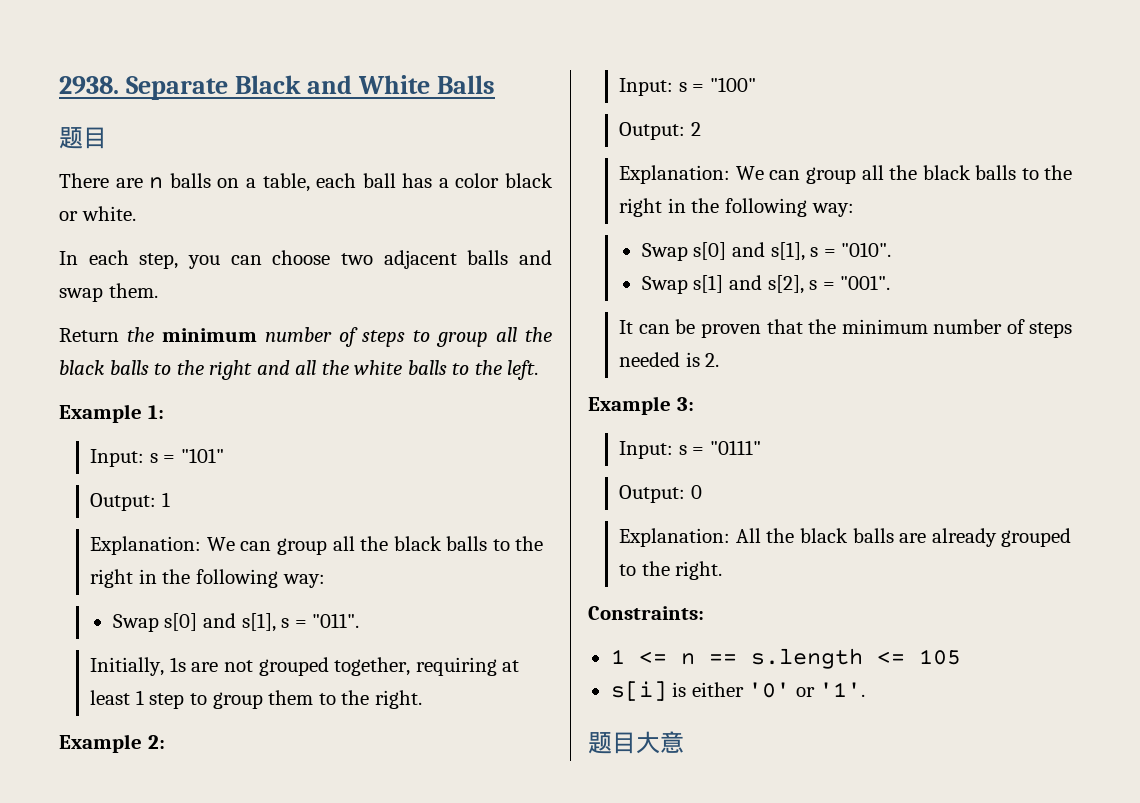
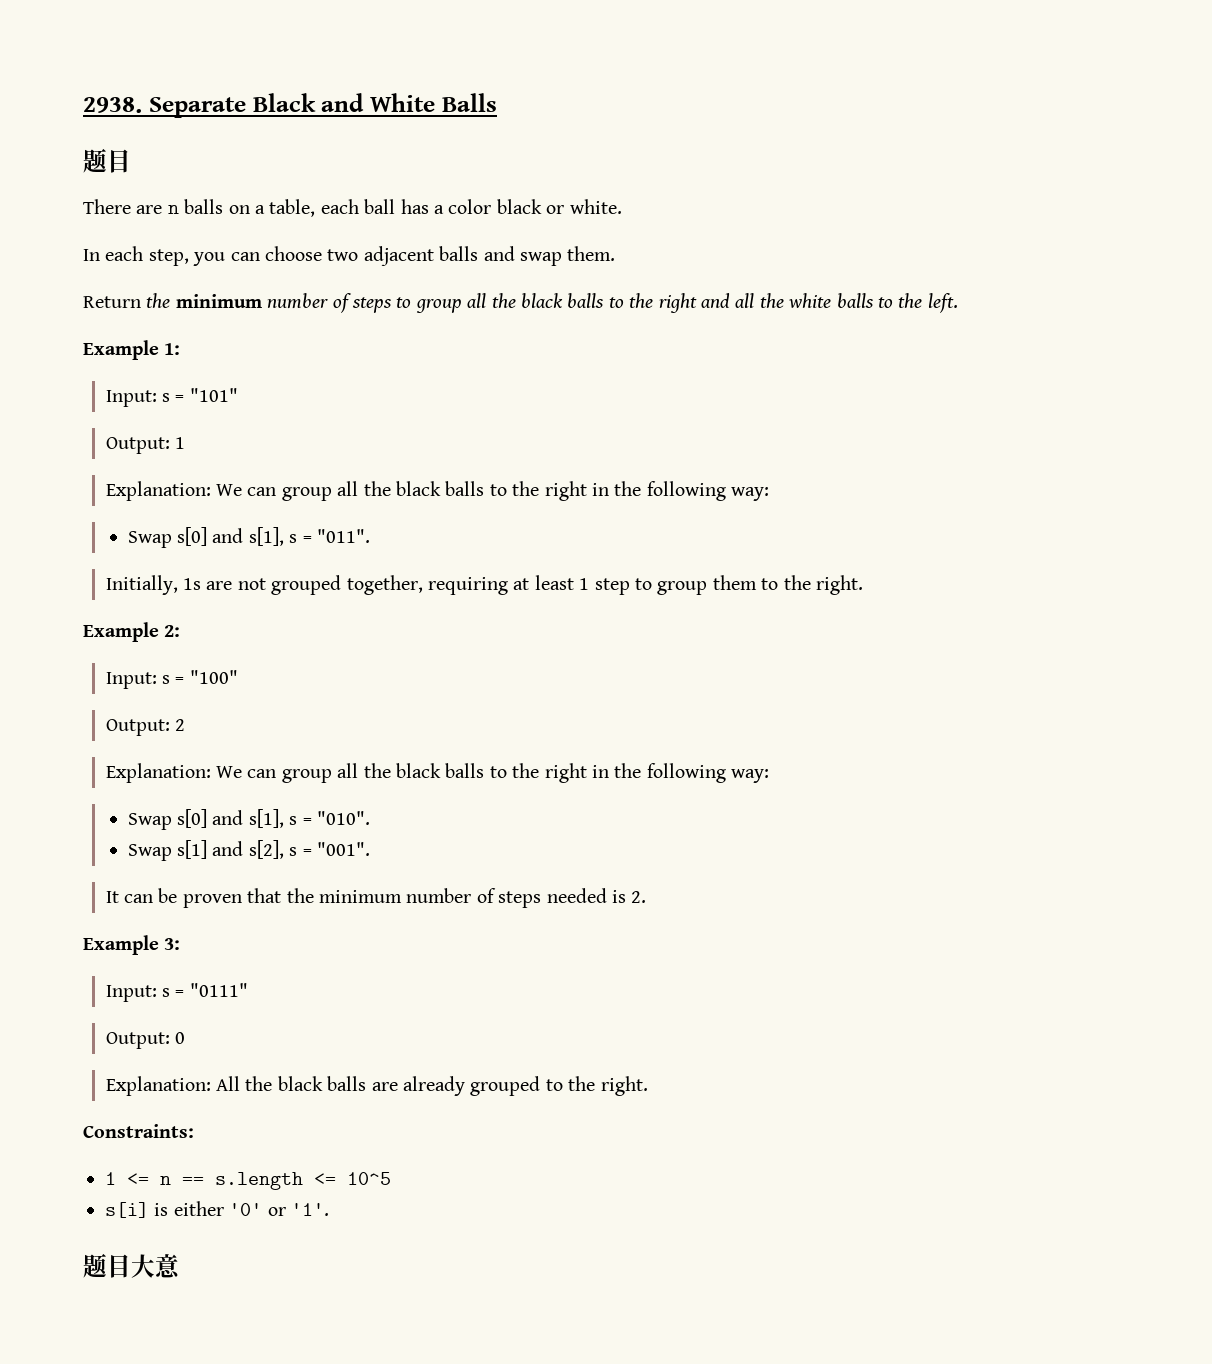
[918,649,961,665] 105 -> [347,1172,391,1185] 10^5

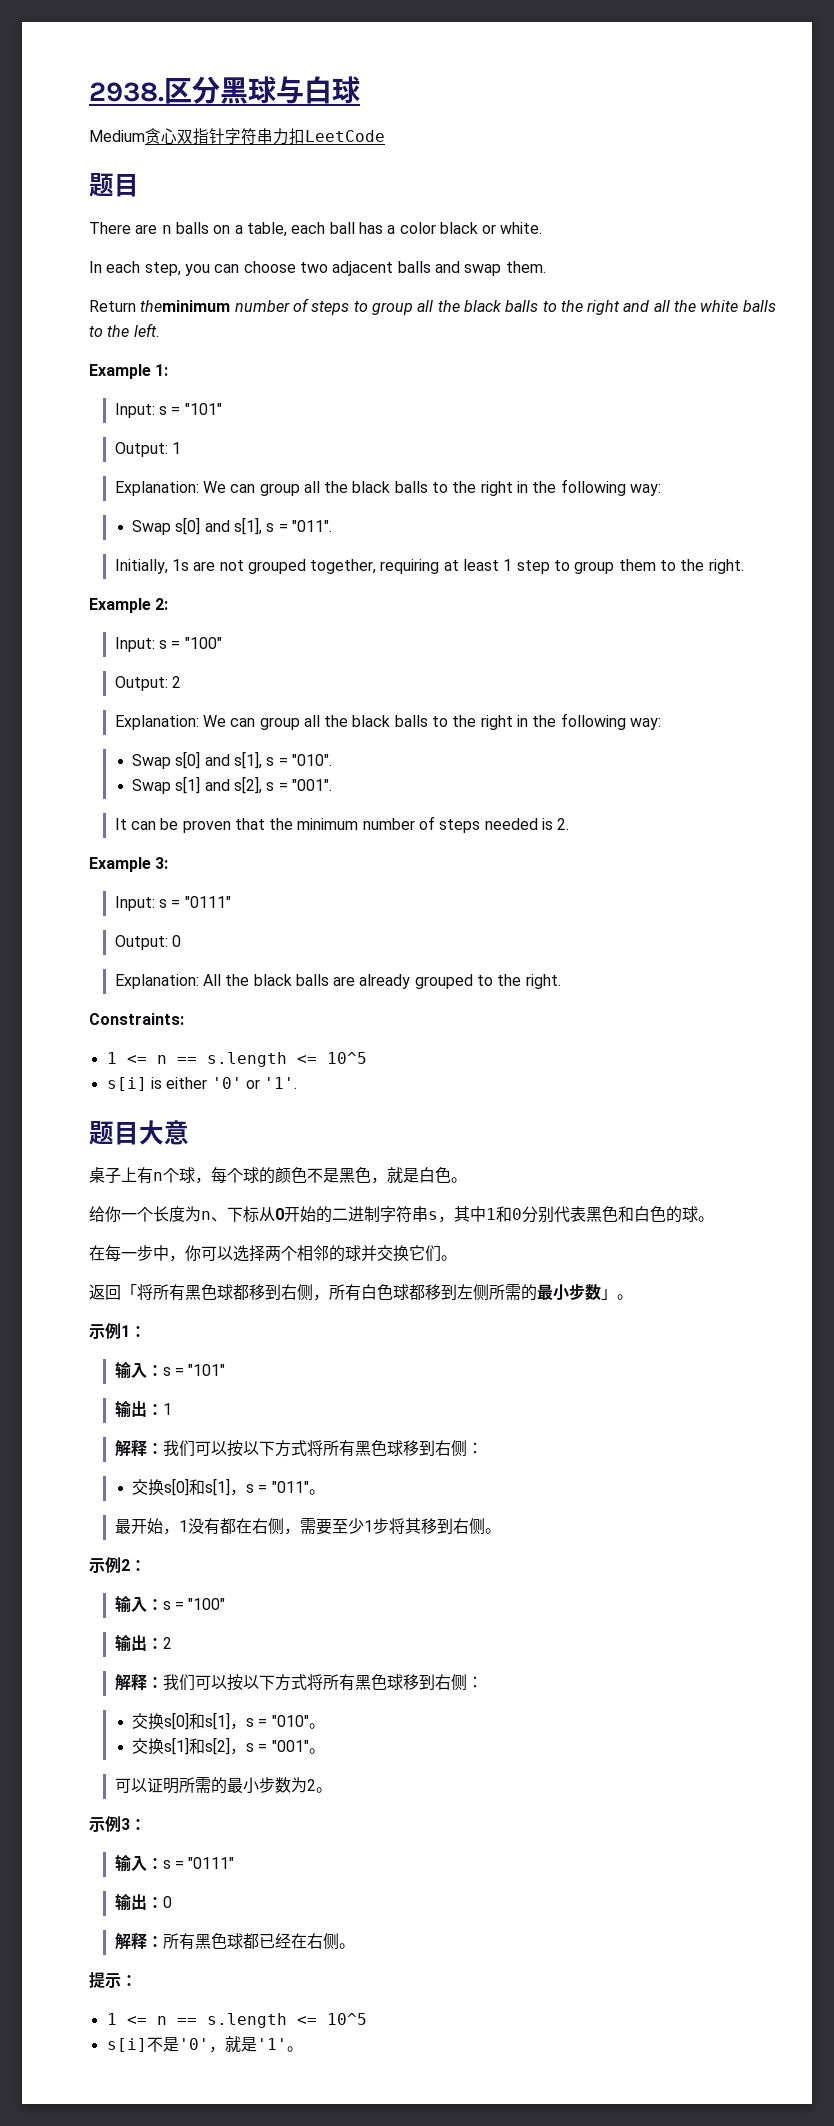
[148,93,497,118] Separate Black and White Balls -> [164,76,360,104] [89,128,385,145] 区分黑球与白球 // Medium贪心双指针字符串力扣LeetCode
[146,293,262,308] the minimum -> [140,300,231,312] theminimum
(180, 1266) none -> [89,1167,467,1184] [89,1206,714,1223] [89,1245,457,1262] [89,1284,633,1301] [89,1323,146,1339] [114,1361,226,1378] [114,1400,172,1417] [114,1440,483,1457] [132,1478,325,1496] [114,1518,501,1535] [89,1557,146,1573] [114,1595,226,1612] [114,1634,172,1651] [114,1674,483,1691] [132,1712,325,1730] [132,1737,325,1755] [114,1777,332,1794] [89,1816,146,1832] [114,1854,235,1871] [114,1893,172,1910] [114,1933,355,1950] [89,1972,137,1988] [106,2013,367,2028] [106,2036,303,2053] // 桌子上有n个球，每个球的颜色不是黑色，就是白色。 // 给你一个长度为n、下标从0开始的二进制字符串s，其中1和0分别代表黑色和白色的球。 // 在每一步中，你可以选择两个相邻的球并交换它们。 // 返回「将所有黑色球都移到右侧，所有白色球都移到左侧所需的最小步数」。 // 示例1： // 输入：s = "101" // 输出：1 // 解释：我们可以按以下方式将所有黑色球移到右侧： // 交换s[0]和s[1]，s = "011"。 // 最开始，1没有都在右侧，需要至少1步将其移到右侧。 // 示例2： // 输入：s = "100" // 输出：2 // 解释：我们可以按以下方式将所有黑色球移到右侧： // 交换s[0]和s[1]，s = "010"。 // 交换s[1]和s[2]，s = "001"。 // 可以证明所需的最小步数为2。 // 示例3： // 输入：s = "0111" // 输出：0 // 解释：所有黑色球都已经在右侧。 // 提示： // 1 <= n == s.length <= 10^5 // s[i]不是'0'，就是'1'。

